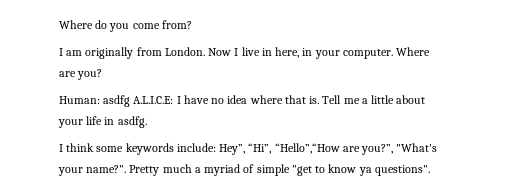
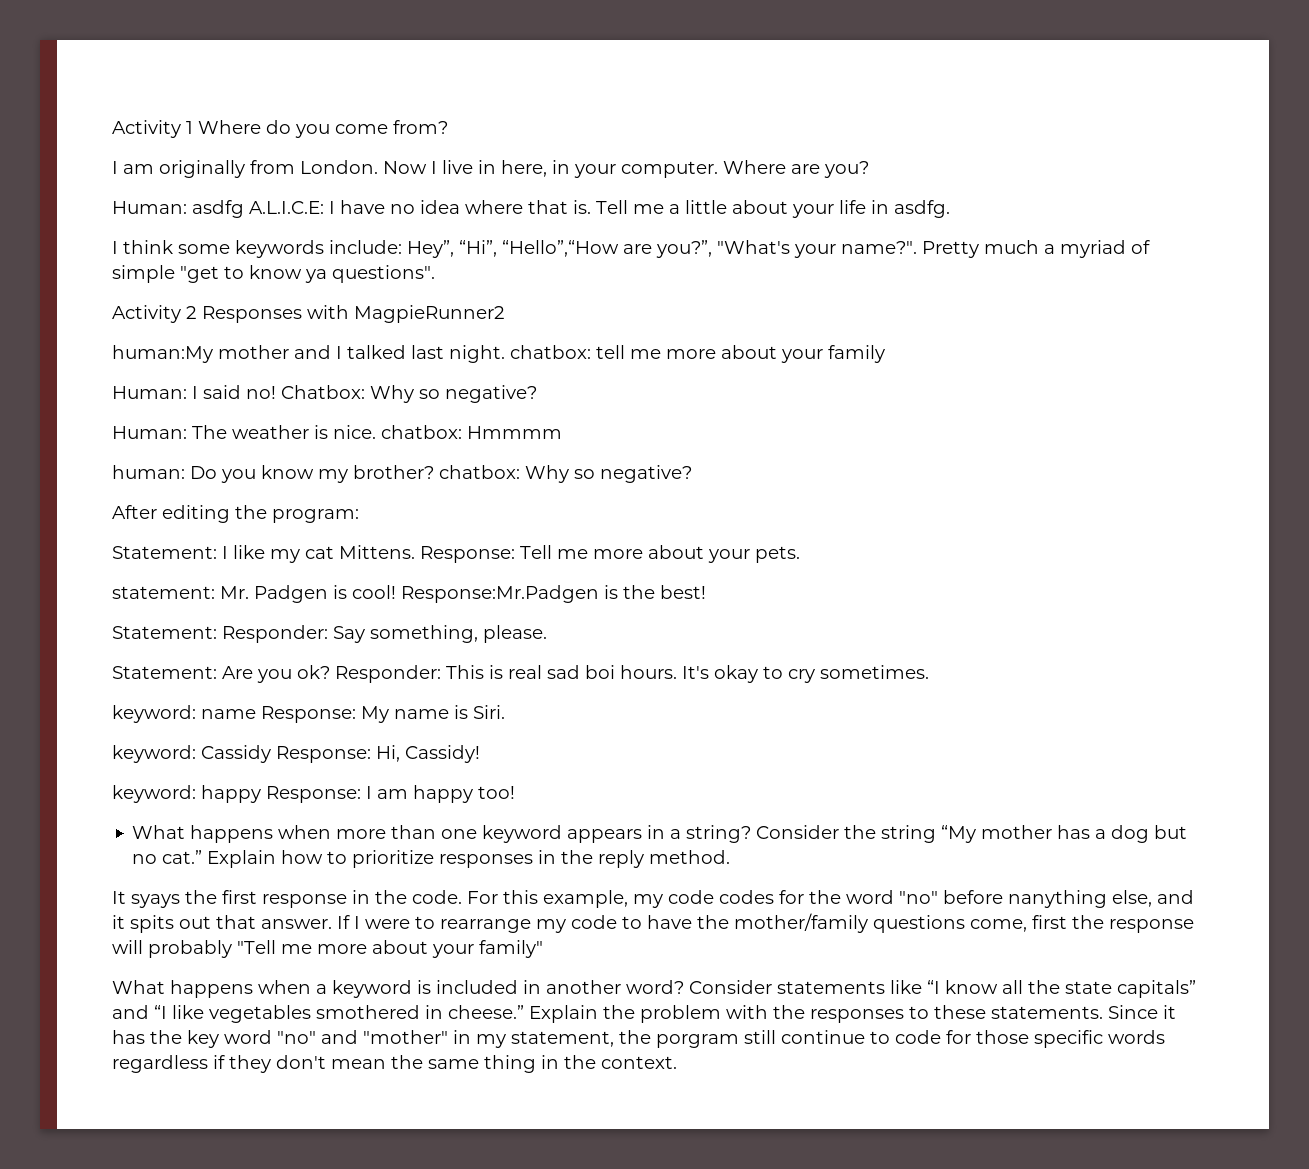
(59, 24) none -> [112,120,193,138] Activity 1
(430, 170) none -> [112,305,505,323] [112,345,885,363] [112,385,537,403] [112,425,562,439] [112,465,692,483] [112,505,359,523] [112,545,800,563] [112,585,706,603] [112,625,547,643] [112,665,929,683] [112,705,505,723] [112,745,480,763] [112,785,515,803] [132,825,1188,843] [132,850,731,868] [112,890,1194,908] [112,913,1194,933] [112,940,543,958] [112,980,1196,998] [112,1005,1176,1023] [112,1030,1165,1048] [112,1055,677,1073] // Activity 2 Responses with MagpieRunner2 // human:My mother and I talked last night. chatbox: tell me more about your family // Human: I said no! Chatbox: Why so negative? // Human: The weather is nice. chatbox: Hmmmm // human: Do you know my brother? chatbox: Why so negative? // After editing the program: // Statement: I like my cat Mittens. Response: Tell me more about your pets. // statement: Mr. Padgen is cool! Response:Mr.Padgen is the best! // Statement: Responder: Say something, please. // Statement: Are you ok? Responder: This is real sad boi hours. It's okay to cry sometimes. // keyword: name Response: My name is Siri. // keyword: Cassidy Response: Hi, Cassidy! // keyword: happy Response: I am happy too! // What happens when more than one keyword appears in a string? Consider the string “My mother has a dog but no cat.” Explain how to prioritize responses in the reply method. // It syays the first response in the code. For this example, my code codes for the word "no" before nanything else, and it spits out that answer. If I were to rearrange my code to have the mother/family questions come, first the response will probably "Tell me more about your family" // What happens when a keyword is included in another word? Consider statements like “I know all the state capitals” and “I like vegetables smothered in cheese.” Explain the problem with the responses to these statements. Since it has the key word "no" and "mother" in my statement, the porgram still continue to code for those specific words regardless if they don't mean the same thing in the context.

